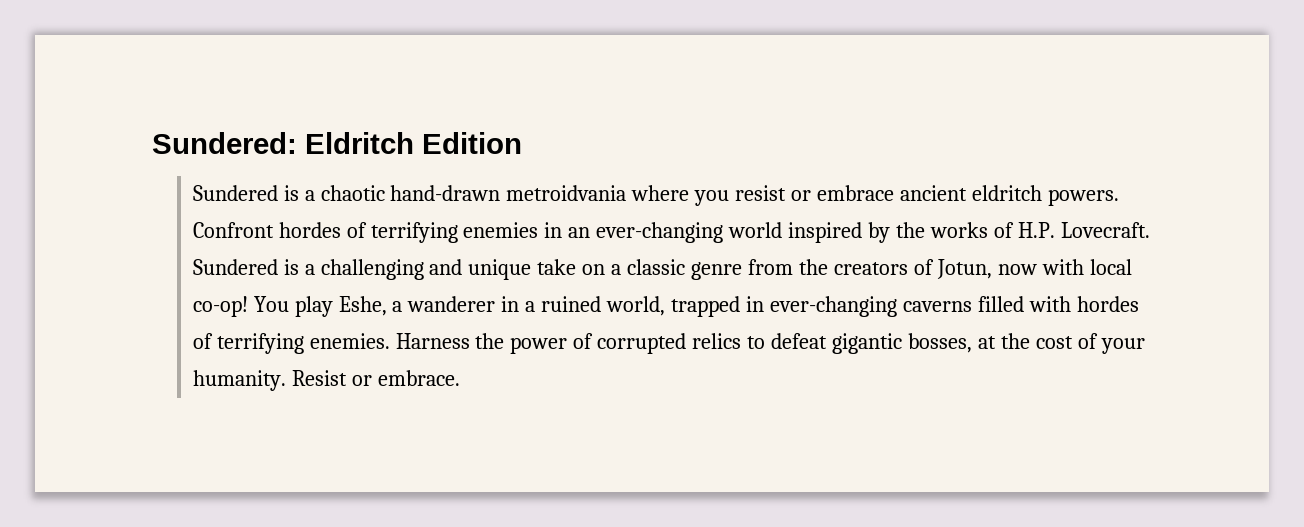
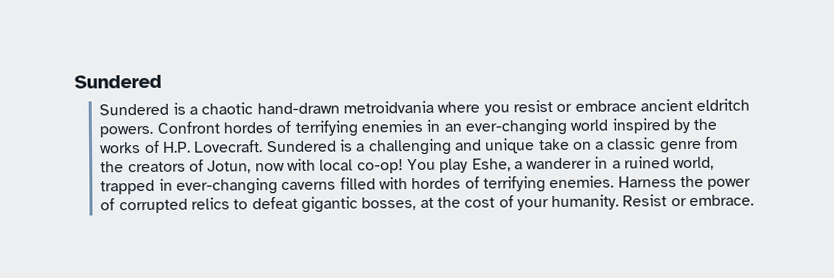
[152,132,522,154] Sundered: Eldritch Edition -> [74,74,162,89] Sundered

